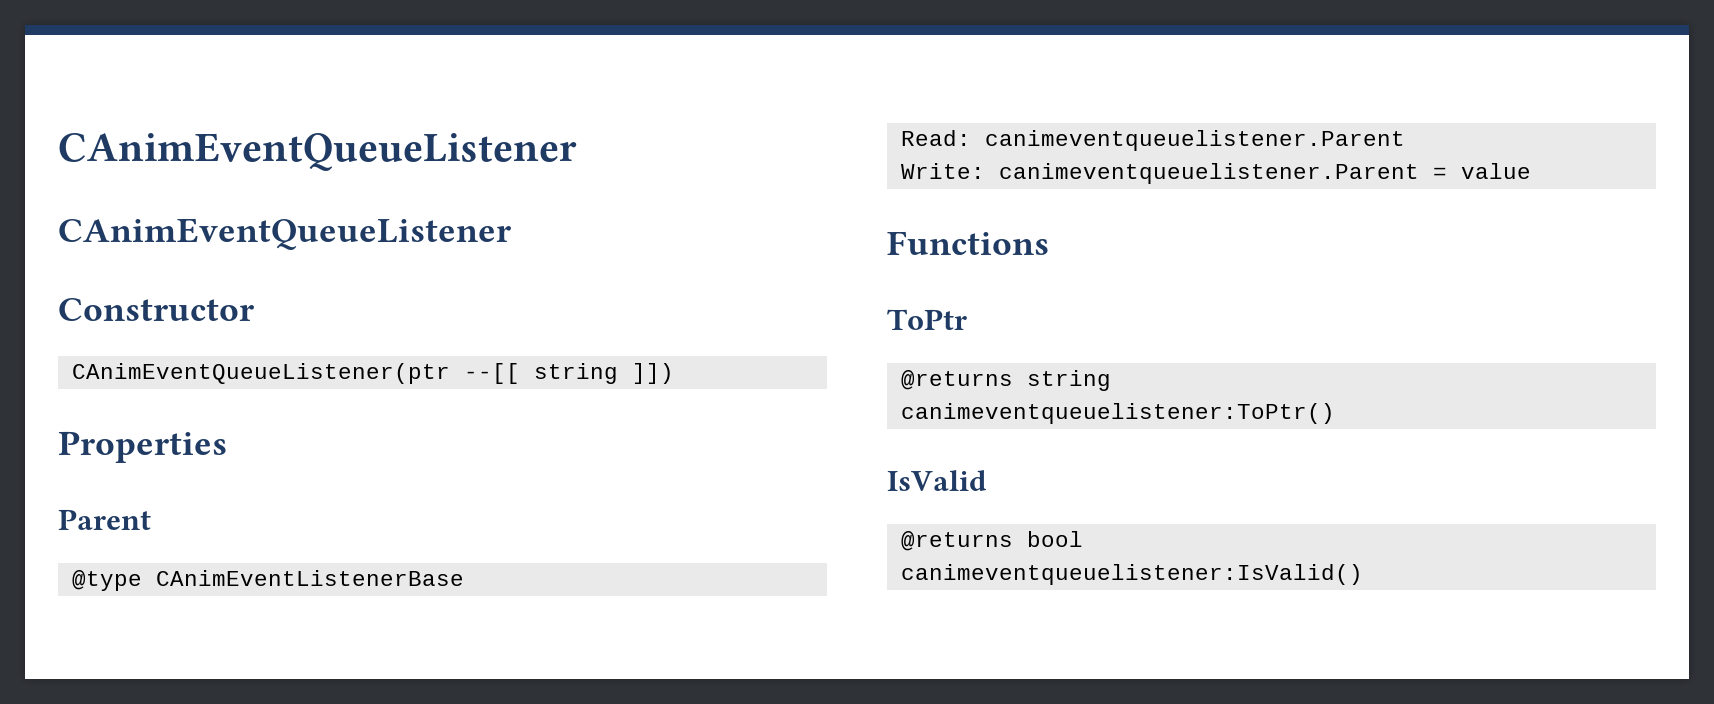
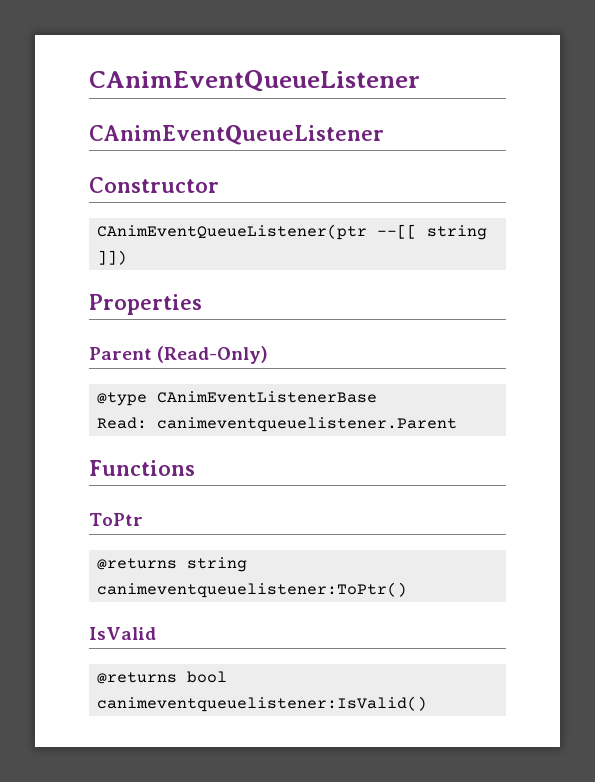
(151, 519) none -> [157,346,269,364] (Read-Only)
[900,163,1531,184] // Write: canimeventqueuelistener.Parent = value -> (458, 424) none

